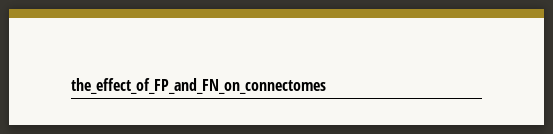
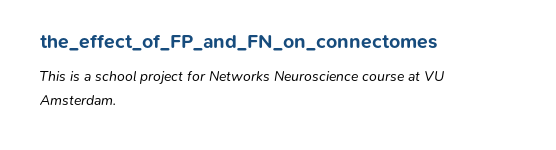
(326, 86) none -> [40,70,444,85] [39,95,116,105] // This is a school project for Networks Neuroscience course at VU Amsterdam.

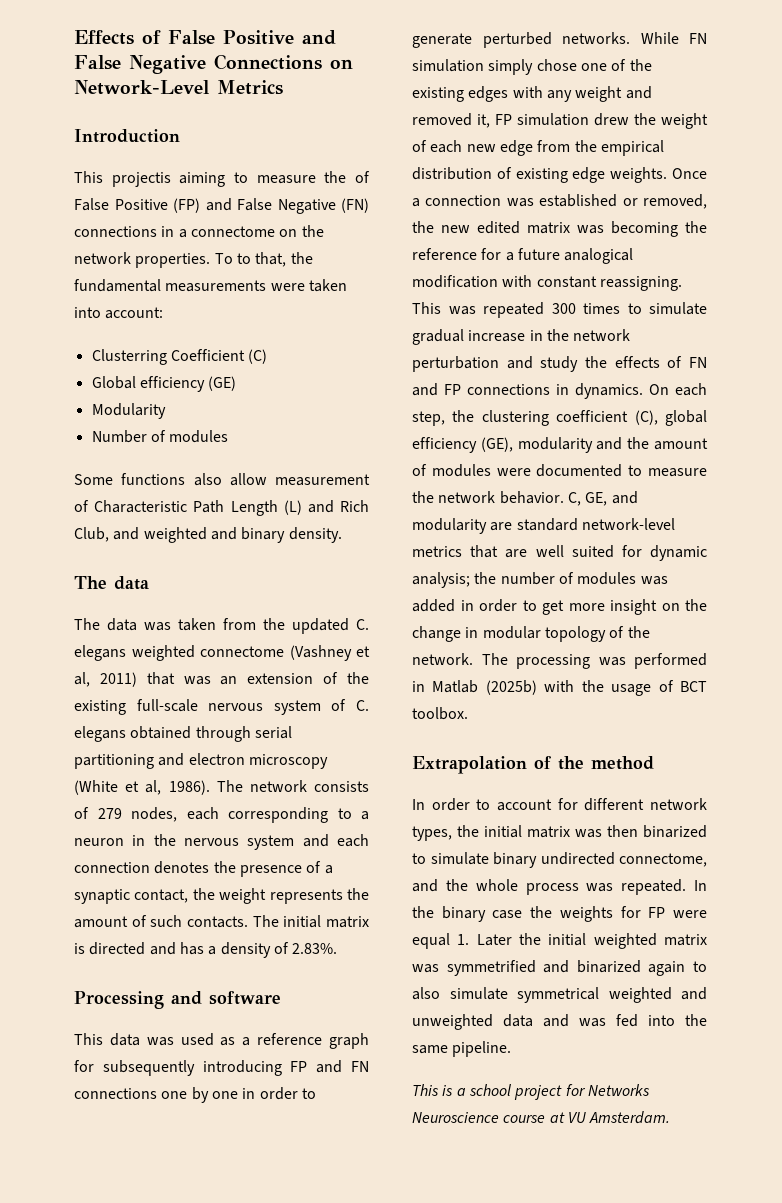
[40,34,437,51] the_effect_of_FP_and_FN_on_connectomes -> [74,30,336,45] [74,54,353,74] [74,80,283,95] [74,129,180,143] [74,171,370,187] [74,198,369,214] [74,225,324,238] [74,252,313,268] [74,279,347,292] [74,307,164,319] [91,349,268,365] [91,376,237,392] [91,403,166,419] [91,430,229,443] [74,473,370,486] [74,500,369,516] [74,527,342,543] [74,576,149,590] [74,618,369,634] [74,645,370,661] [74,672,369,687] [74,699,369,715] [74,726,292,742] [74,753,328,769] [74,780,369,795] [74,807,369,823] [74,834,369,850] [74,861,333,877] [74,888,369,904] [74,915,369,928] [74,942,338,958] [74,991,281,1009] [74,1033,369,1049] [74,1060,370,1076] [74,1087,316,1103] [412,32,707,48] [412,59,652,75] [412,86,652,102] [412,113,708,129] [412,140,664,156] [412,167,707,183] [412,194,707,209] [412,221,707,237] [412,248,634,264] [412,275,682,291] [412,302,707,318] [412,329,631,345] [412,356,707,372] [412,383,707,399] [412,410,707,426] [412,437,708,453] [412,464,707,477] [412,491,638,506] [412,518,675,534] [412,545,707,561] [412,572,668,588] [412,599,707,615] [412,626,650,642] [412,653,707,669] [412,680,707,696] [412,707,468,720] [412,756,654,774] [412,798,707,811] [412,825,707,841] [412,852,707,868] [412,879,707,895] [412,906,707,922] [412,933,707,949] [412,960,707,976] [412,987,707,1003] [412,1014,707,1030] [412,1041,512,1057] Effects of False Positive and False Negative Connections on Network-Level Metrics // Introduction // This projectis aiming to measure the of False Positive (FP) and False Negative (FN) connections in a connectome on the network properties. To to that, the fundamental measurements were taken into account: // Clusterring Coefficient (C) // Global efficiency (GE) // Modularity // Number of modules // Some functions also allow measurement of Characteristic Path Length (L) and Rich Club, and weighted and binary density. // The data // The data was taken from the updated C. elegans weighted connectome (Vashney et al, 2011) that was an extension of the existing full-scale nervous system of C. elegans obtained through serial partitioning and electron microscopy (White et al, 1986). The network consists of 279 nodes, each corresponding to a neuron in the nervous system and each connection denotes the presence of a synaptic contact, the weight represents the amount of such contacts. The initial matrix is directed and has a density of 2.83%. // Processing and software // This data was used as a reference graph for subsequently introducing FP and FN connections one by one in order to generate perturbed networks. While FN simulation simply chose one of the existing edges with any weight and removed it, FP simulation drew the weight of each new edge from the empirical distribution of existing edge weights. Once a connection was established or removed, the new edited matrix was becoming the reference for a future analogical modification with constant reassigning. This was repeated 300 times to simulate gradual increase in the network perturbation and study the effects of FN and FP connections in dynamics. On each step, the clustering coefficient (C), global efficiency (GE), modularity and the amount of modules were documented to measure the network behavior. C, GE, and modularity are standard network-level metrics that are well suited for dynamic analysis; the number of modules was added in order to get more insight on the change in modular topology of the network. The processing was performed in Matlab (2025b) with the usage of BCT toolbox. // Extrapolation of the method // In order to account for different network types, the initial matrix was then binarized to simulate binary undirected connectome, and the whole process was repeated. In the binary case the weights for FP were equal 1. Later the initial weighted matrix was symmetrified and binarized again to also simulate symmetrical weighted and unweighted data and was fed into the same pipeline.

